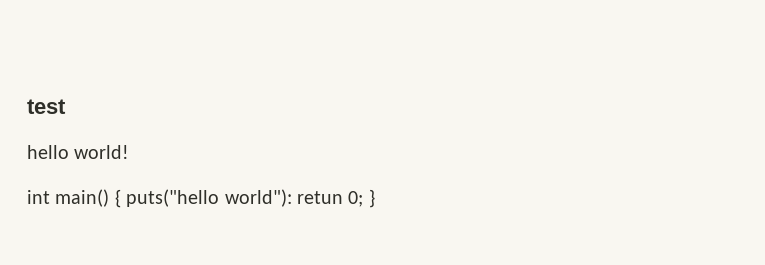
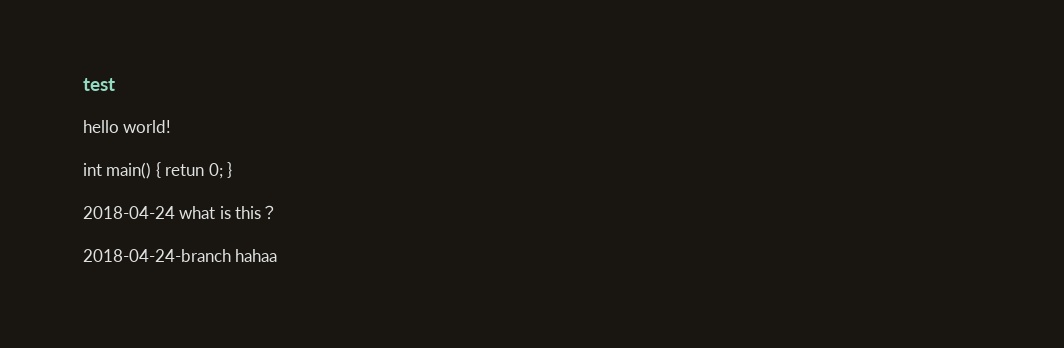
[126,189,292,207] puts("hello world"): -> (161, 170) none
(375, 198) none -> [83,205,279,220] [83,249,278,262] // 2018-04-24 what is this？ // 2018-04-24-branch hahaa

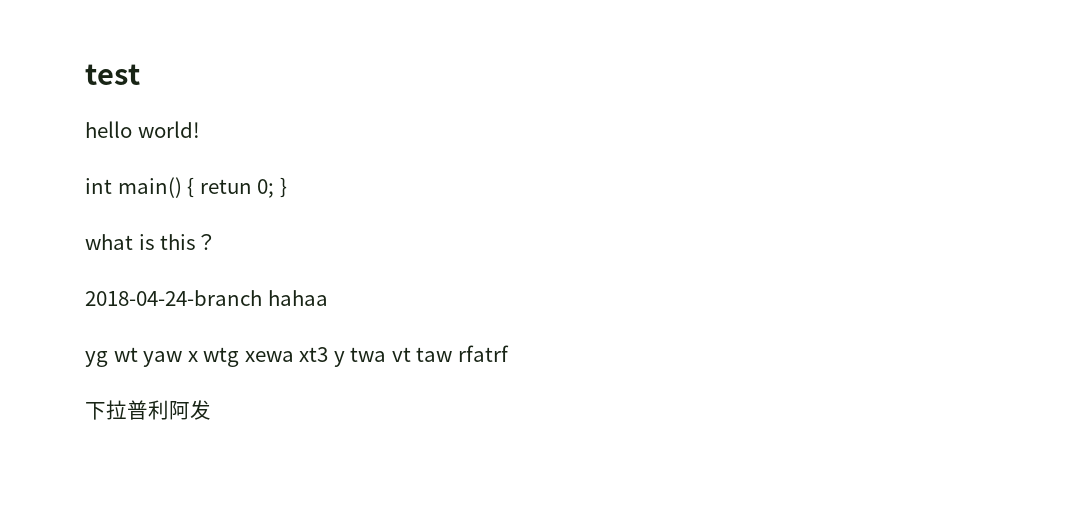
[83,206,175,219] 2018-04-24 -> (287, 187) none
(278, 255) none -> [85,345,509,367] [85,400,211,420] // yg wt yaw x wtg xewa xt3 y twa vt taw rfatrf // 下拉普利阿发

